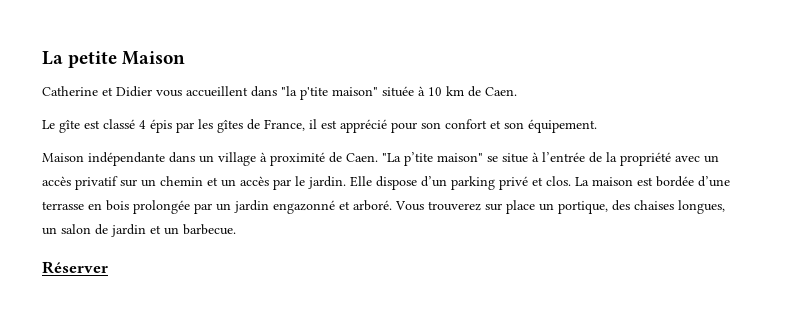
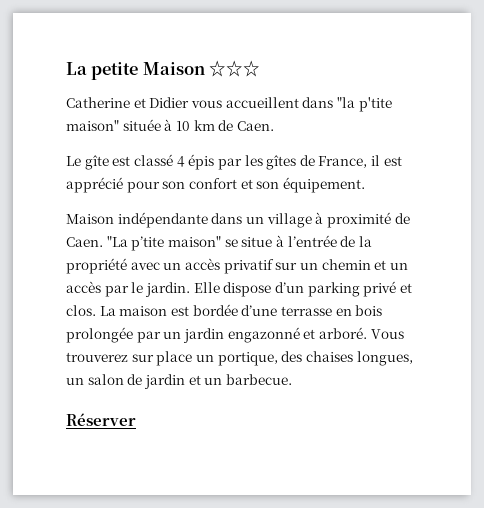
(186, 58) none -> [209,60,261,77] ☆☆☆

